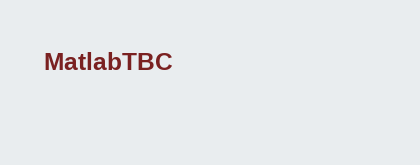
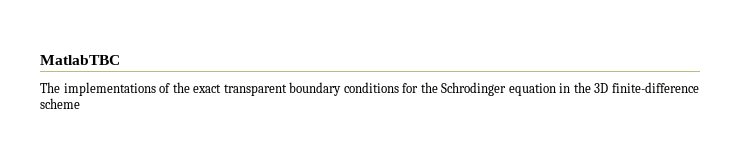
(173, 61) none -> [40,82,699,96] [40,98,80,109] // The implementations of the exact transparent boundary conditions for the Schrodinger equation in the 3D finite-difference scheme

